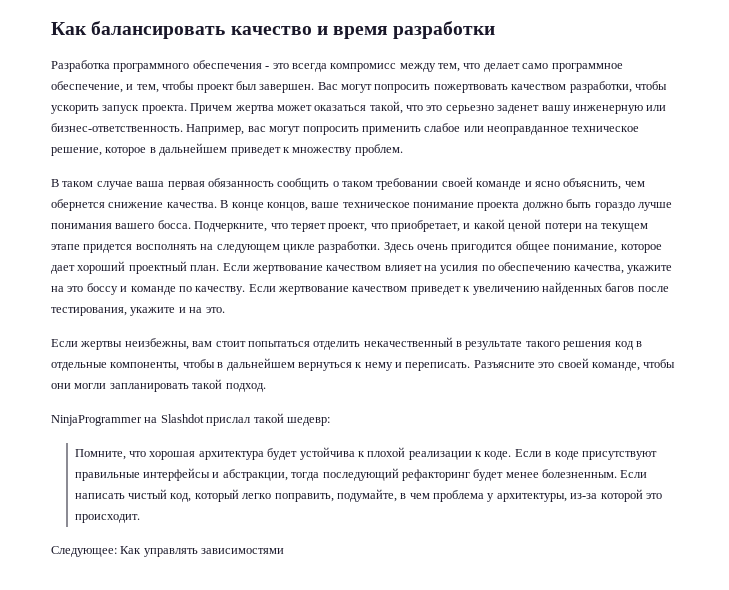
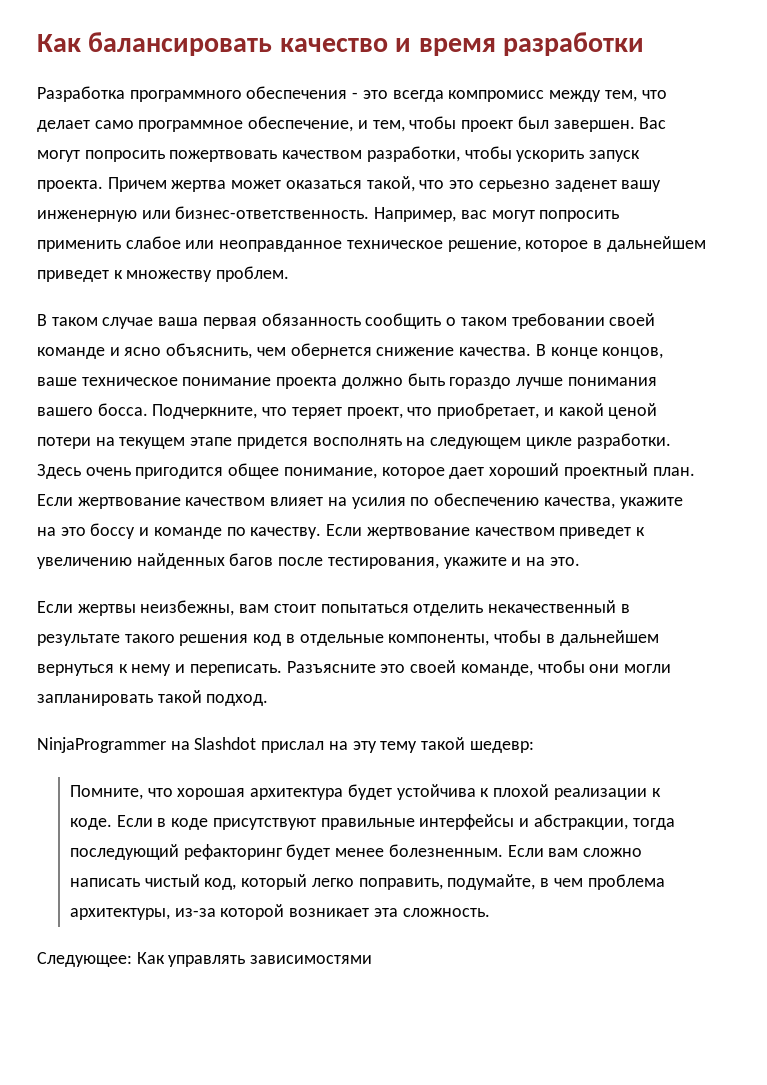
(251, 421) none -> [328,741,418,753] на эту тему
(648, 474) none -> [548,848,643,857] вам сложно
[487,493,495,502] у -> (665, 882) none
[645,493,662,499] [74,514,140,523] это происходит. -> [289,908,490,917] возникает эта сложность.

